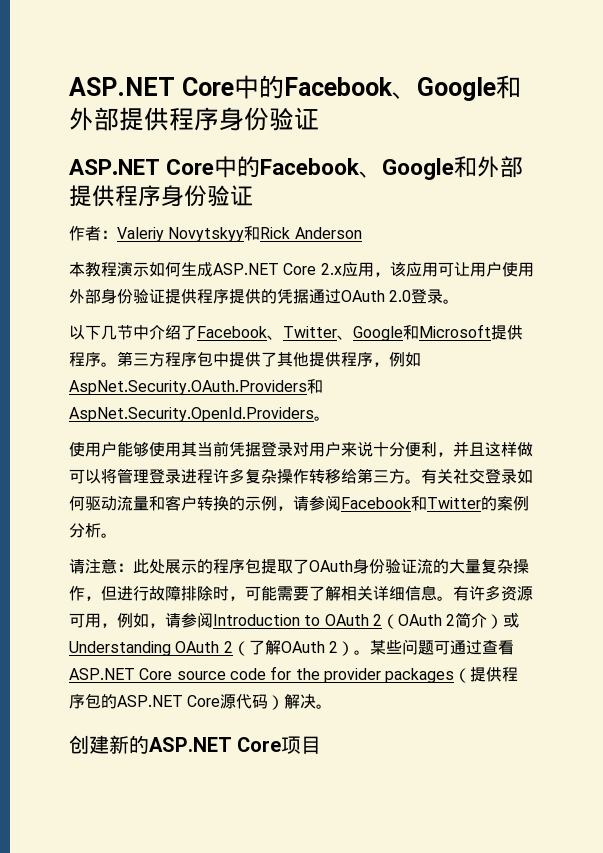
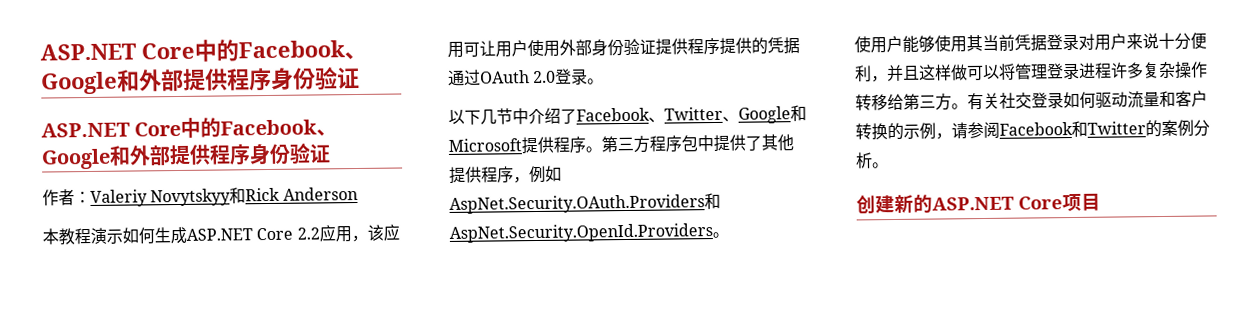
[320,263,342,275] 2.x -> [296,227,320,240] 2.2
[69,558,529,574] [69,585,533,601] [69,612,520,629] [69,639,514,656] [69,666,519,683] [69,693,333,710] // 请注意：此处展示的程序包提取了OAuth身份验证流的大量复杂操作，但进行故障排除时，可能需要了解相关详细信息。有许多资源可用，例如，请参阅Introduction to OAuth 2（OAuth 2简介）或Understanding OAuth 2（了解OAuth 2）。某些问题可通过查看ASP.NET Core source code for the provider packages（提供程序包的ASP.NET Core源代码）解决。 -> (889, 165) none

